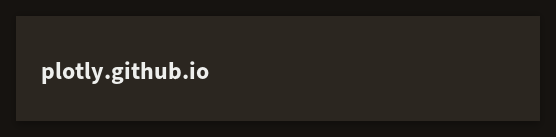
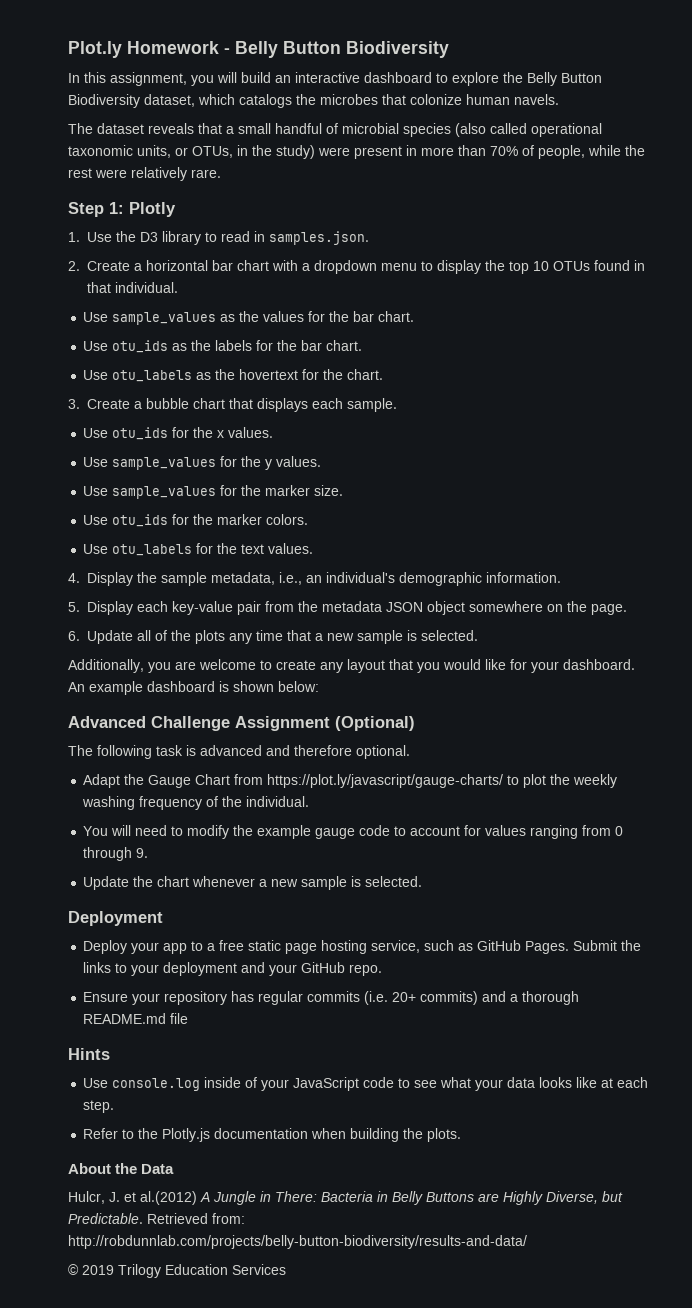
[41,61,209,84] plotly.github.io -> [68,41,449,58] [68,72,602,86] [68,94,559,108] [68,123,602,137] [68,145,645,159] [68,167,221,181] [68,202,176,217] [68,231,370,245] [68,260,646,274] [87,282,179,293] [83,311,415,325] [83,340,363,353] [83,369,384,382] [68,398,398,412] [83,427,274,440] [83,456,322,470] [83,485,344,499] [83,514,309,527] [83,543,314,556] [68,572,562,586] [68,601,628,615] [68,630,479,644] [68,659,635,673] [68,681,319,695] [68,716,415,731] [68,745,410,759] [83,774,618,788] [82,796,310,810] [83,825,624,839] [83,847,149,861] [83,876,423,890] [68,911,163,926] [83,940,642,954] [83,962,383,976] [83,991,580,1005] [83,1013,189,1024] [68,1048,110,1060] [83,1077,649,1091] [83,1100,115,1113] [83,1128,462,1142] [68,1163,175,1174] [68,1191,623,1205] [68,1213,245,1224] [68,1235,527,1249] [68,1264,286,1278] Plot.ly Homework - Belly Button Biodiversity // In this assignment, you will build an interactive dashboard to explore the Belly Button Biodiversity dataset, which catalogs the microbes that colonize human navels. // The dataset reveals that a small handful of microbial species (also called operational taxonomic units, or OTUs, in the study) were present in more than 70% of people, while the rest were relatively rare. // Step 1: Plotly // 1. Use the D3 library to read in samples.json. // 2. Create a horizontal bar chart with a dropdown menu to display the top 10 OTUs found in that individual. // Use sample_values as the values for the bar chart. // Use otu_ids as the labels for the bar chart. // Use otu_labels as the hovertext for the chart. // 3. Create a bubble chart that displays each sample. // Use otu_ids for the x values. // Use sample_values for the y values. // Use sample_values for the marker size. // Use otu_ids for the marker colors. // Use otu_labels for the text values. // 4. Display the sample metadata, i.e., an individual's demographic information. // 5. Display each key-value pair from the metadata JSON object somewhere on the page. // 6. Update all of the plots any time that a new sample is selected. // Additionally, you are welcome to create any layout that you would like for your dashboard. An example dashboard is shown below: // Advanced Challenge Assignment (Optional) // The following task is advanced and therefore optional. // Adapt the Gauge Chart from https://plot.ly/javascript/gauge-charts/ to plot the weekly washing frequency of the individual. // You will need to modify the example gauge code to account for values ranging from 0 through 9. // Update the chart whenever a new sample is selected. // Deployment // Deploy your app to a free static page hosting service, such as GitHub Pages. Submit the links to your deployment and your GitHub repo. // Ensure your repository has regular commits (i.e. 20+ commits) and a thorough README.md file // Hints // Use console.log inside of your JavaScript code to see what your data looks like at each step. // Refer to the Plotly.js documentation when building the plots. // About the Data // Hulcr, J. et al.(2012) A Jungle in There: Bacteria in Belly Buttons are Highly Diverse, but Predictable. Retrieved from: http://robdunnlab.com/projects/belly-button-biodiversity/results-and-data/ // © 2019 Trilogy Education Services

